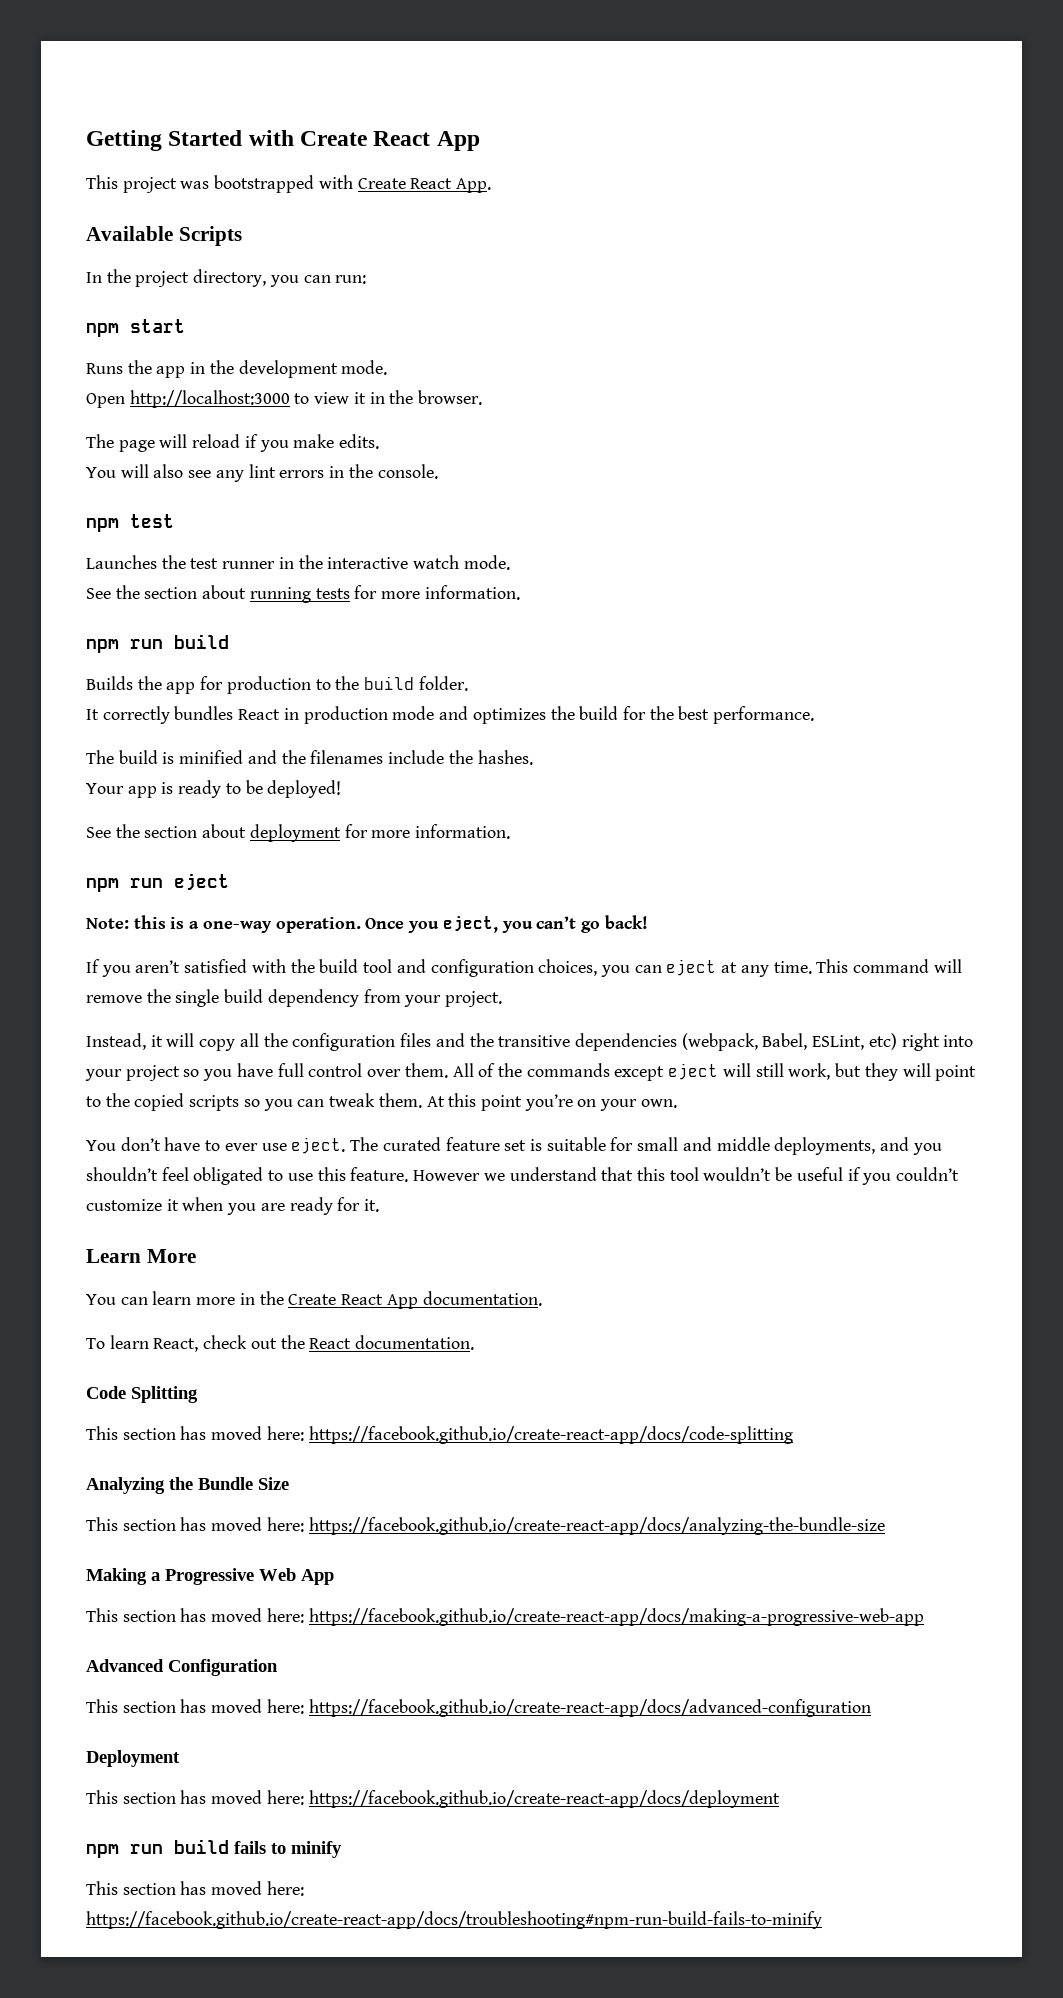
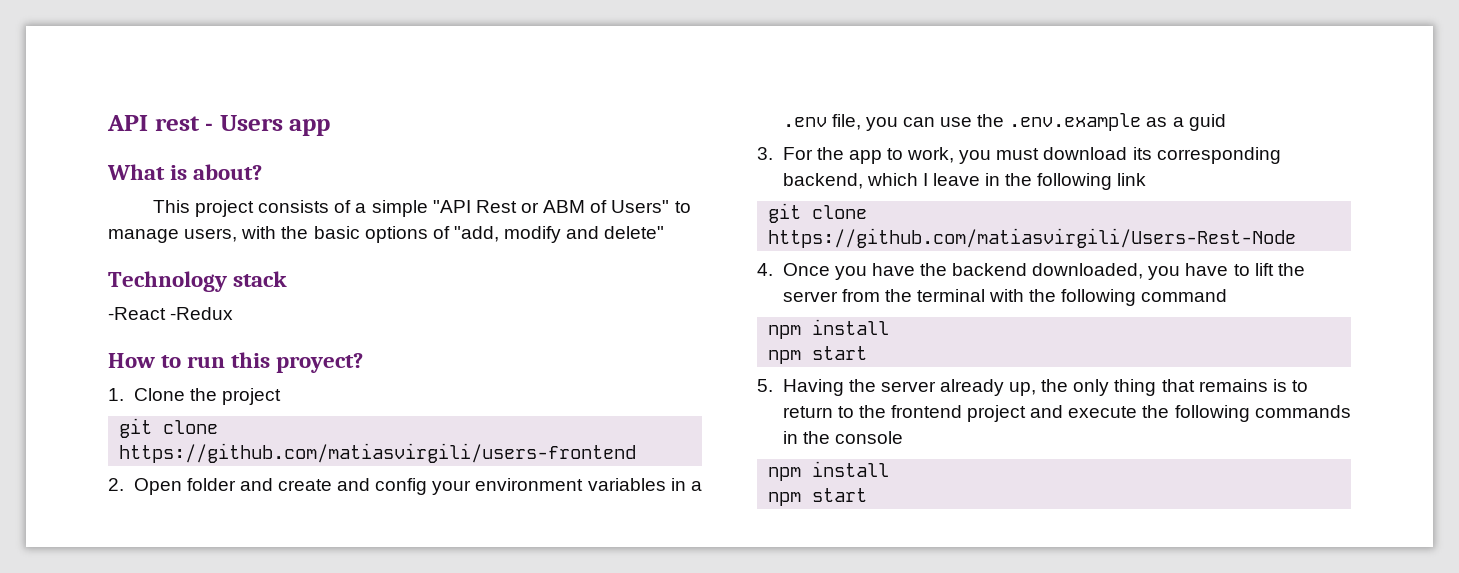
[86,130,480,151] [86,175,492,193] [86,226,242,246] [86,269,367,287] [86,319,185,337] [86,360,388,378] [86,390,483,408] [86,434,380,452] [86,464,438,482] [86,514,174,532] [86,555,510,570] [86,585,520,603] [86,634,229,653] [86,676,468,694] [86,706,815,724] [86,750,533,765] [86,780,342,798] [86,824,511,842] [86,873,229,892] [86,915,648,933] [86,959,962,977] [86,989,503,1007] [86,1033,974,1051] [85,1063,977,1081] [86,1093,677,1111] [86,1137,942,1155] [86,1167,960,1185] [86,1197,380,1215] [86,1249,196,1263] [86,1291,542,1309] [86,1335,475,1352] [86,1386,198,1403] [86,1426,793,1444] [86,1477,289,1494] [86,1517,885,1535] [86,1568,334,1585] [86,1608,924,1626] [86,1659,278,1676] [86,1699,871,1717] [86,1750,180,1767] [86,1790,780,1808] [86,1839,342,1858] [86,1881,304,1896] [86,1911,822,1929] Getting Started with Create React App // This project was bootstrapped with Create React App. // Available Scripts // In the project directory, you can run: // npm start // Runs the app in the development mode. // Open http://localhost:3000 to view it in the browser. // The page will reload if you make edits. // You will also see any lint errors in the console. // npm test // Launches the test runner in the interactive watch mode. // See the section about running tests for more information. // npm run build // Builds the app for production to the build folder. // It correctly bundles React in production mode and optimizes the build for the best performance. // The build is minified and the filenames include the hashes. // Your app is ready to be deployed! // See the section about deployment for more information. // npm run eject // Note: this is a one-way operation. Once you eject, you can’t go back! // If you aren’t satisfied with the build tool and configuration choices, you can eject at any time. This command will remove the single build dependency from your project. // Instead, it will copy all the configuration files and the transitive dependencies (webpack, Babel, ESLint, etc) right into your project so you have full control over them. All of the commands except eject will still work, but they will point to the copied scripts so you can tweak them. At this point you’re on your own. // You don’t have to ever use eject. The curated feature set is suitable for small and middle deployments, and you shouldn’t feel obligated to use this feature. However we understand that this tool wouldn’t be useful if you couldn’t customize it when you are ready for it. // Learn More // You can learn more in the Create React App documentation. // To learn React, check out the React documentation. // Code Splitting // This section has moved here: https://facebook.github.io/create-react-app/docs/code-splitting // Analyzing the Bundle Size // This section has moved here: https://facebook.github.io/create-react-app/docs/analyzing-the-bundle-size // Making a Progressive Web App // This section has moved here: https://facebook.github.io/create-react-app/docs/making-a-progressive-web-app // Advanced Configuration // This section has moved here: https://facebook.github.io/create-react-app/docs/advanced-configuration // Deployment // This section has moved here: https://facebook.github.io/create-react-app/docs/deployment // npm run build fails to minify // This section has moved here: https://facebook.github.io/create-react-app/docs/troubleshooting#npm-run-build-fails-to-minify -> [107,115,331,136] [107,164,263,180] [152,200,691,217] [108,226,665,243] [108,271,288,292] [108,307,234,320] [108,352,364,373] [108,388,281,405] [119,418,219,438] [119,443,637,463] [108,478,702,495] [782,113,1226,131] [757,147,1281,164] [782,173,1147,190] [768,203,868,223] [768,228,1297,248] [757,263,1305,280] [782,289,1228,306] [768,319,890,339] [768,346,868,364] [757,379,1308,396] [782,405,1351,422] [782,431,903,444] [768,461,890,481] [768,488,868,506] API rest - Users app // What is about? // This project consists of a simple "API Rest or ABM of Users" to manage users, with the basic options of "add, modify and delete" // Technology stack // -React -Redux // How to run this proyect? // 1. Clone the project // git clone https://github.com/matiasvirgili/users-frontend // 2. Open folder and create and config your environment variables in a .env file, you can use the .env.example as a guid // 3. For the app to work, you must download its corresponding backend, which I leave in the following link // git clone https://github.com/matiasvirgili/Users-Rest-Node // 4. Once you have the backend downloaded, you have to lift the server from the terminal with the following command // npm install // npm start // 5. Having the server already up, the only thing that remains is to return to the frontend project and execute the following commands in the console // npm install // npm start

